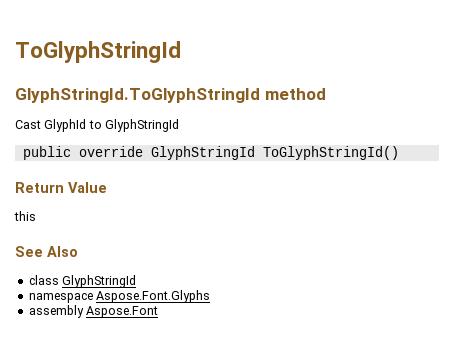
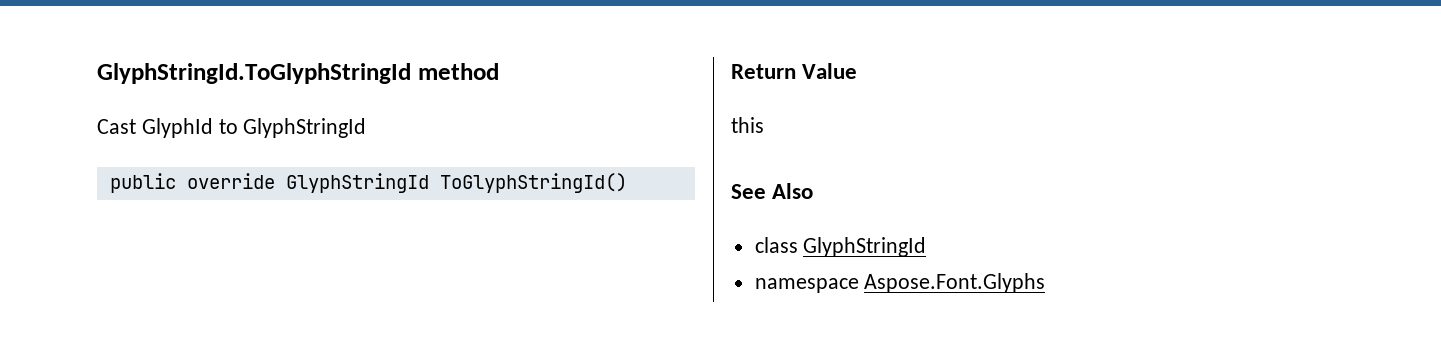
[15,41,181,63] ToGlyphStringId // -> (97, 73) none
[28,305,159,318] // assembly Aspose.Font -> (1046, 283) none

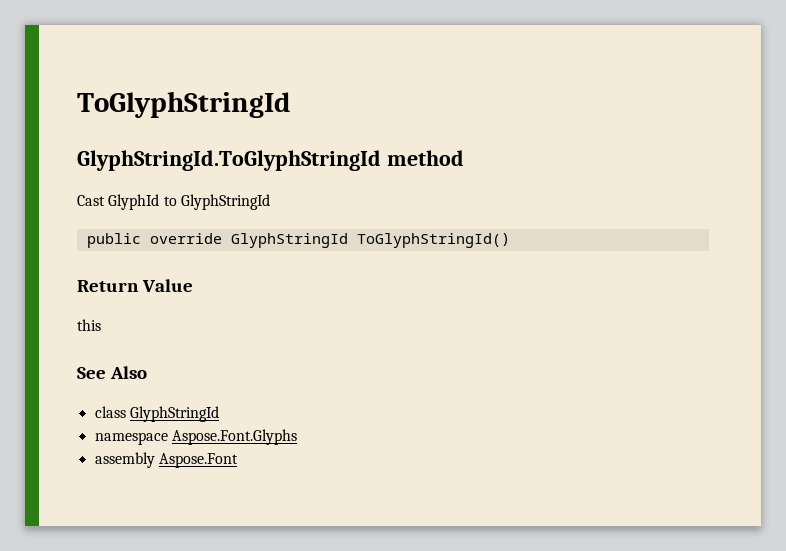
(97, 73) none -> [77,91,291,118] ToGlyphStringId //
(1046, 283) none -> [94,452,238,468] // assembly Aspose.Font

